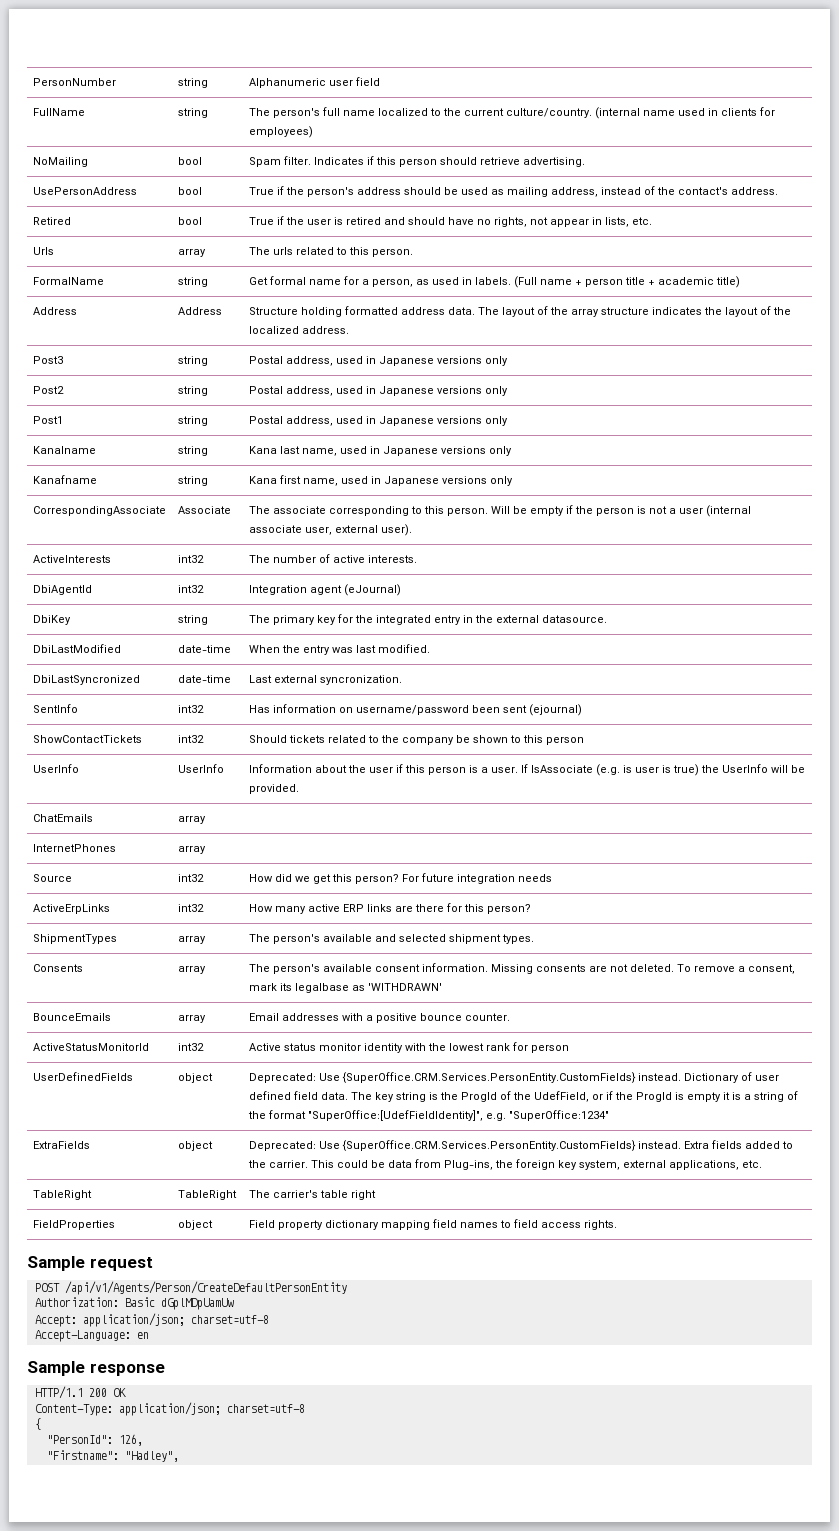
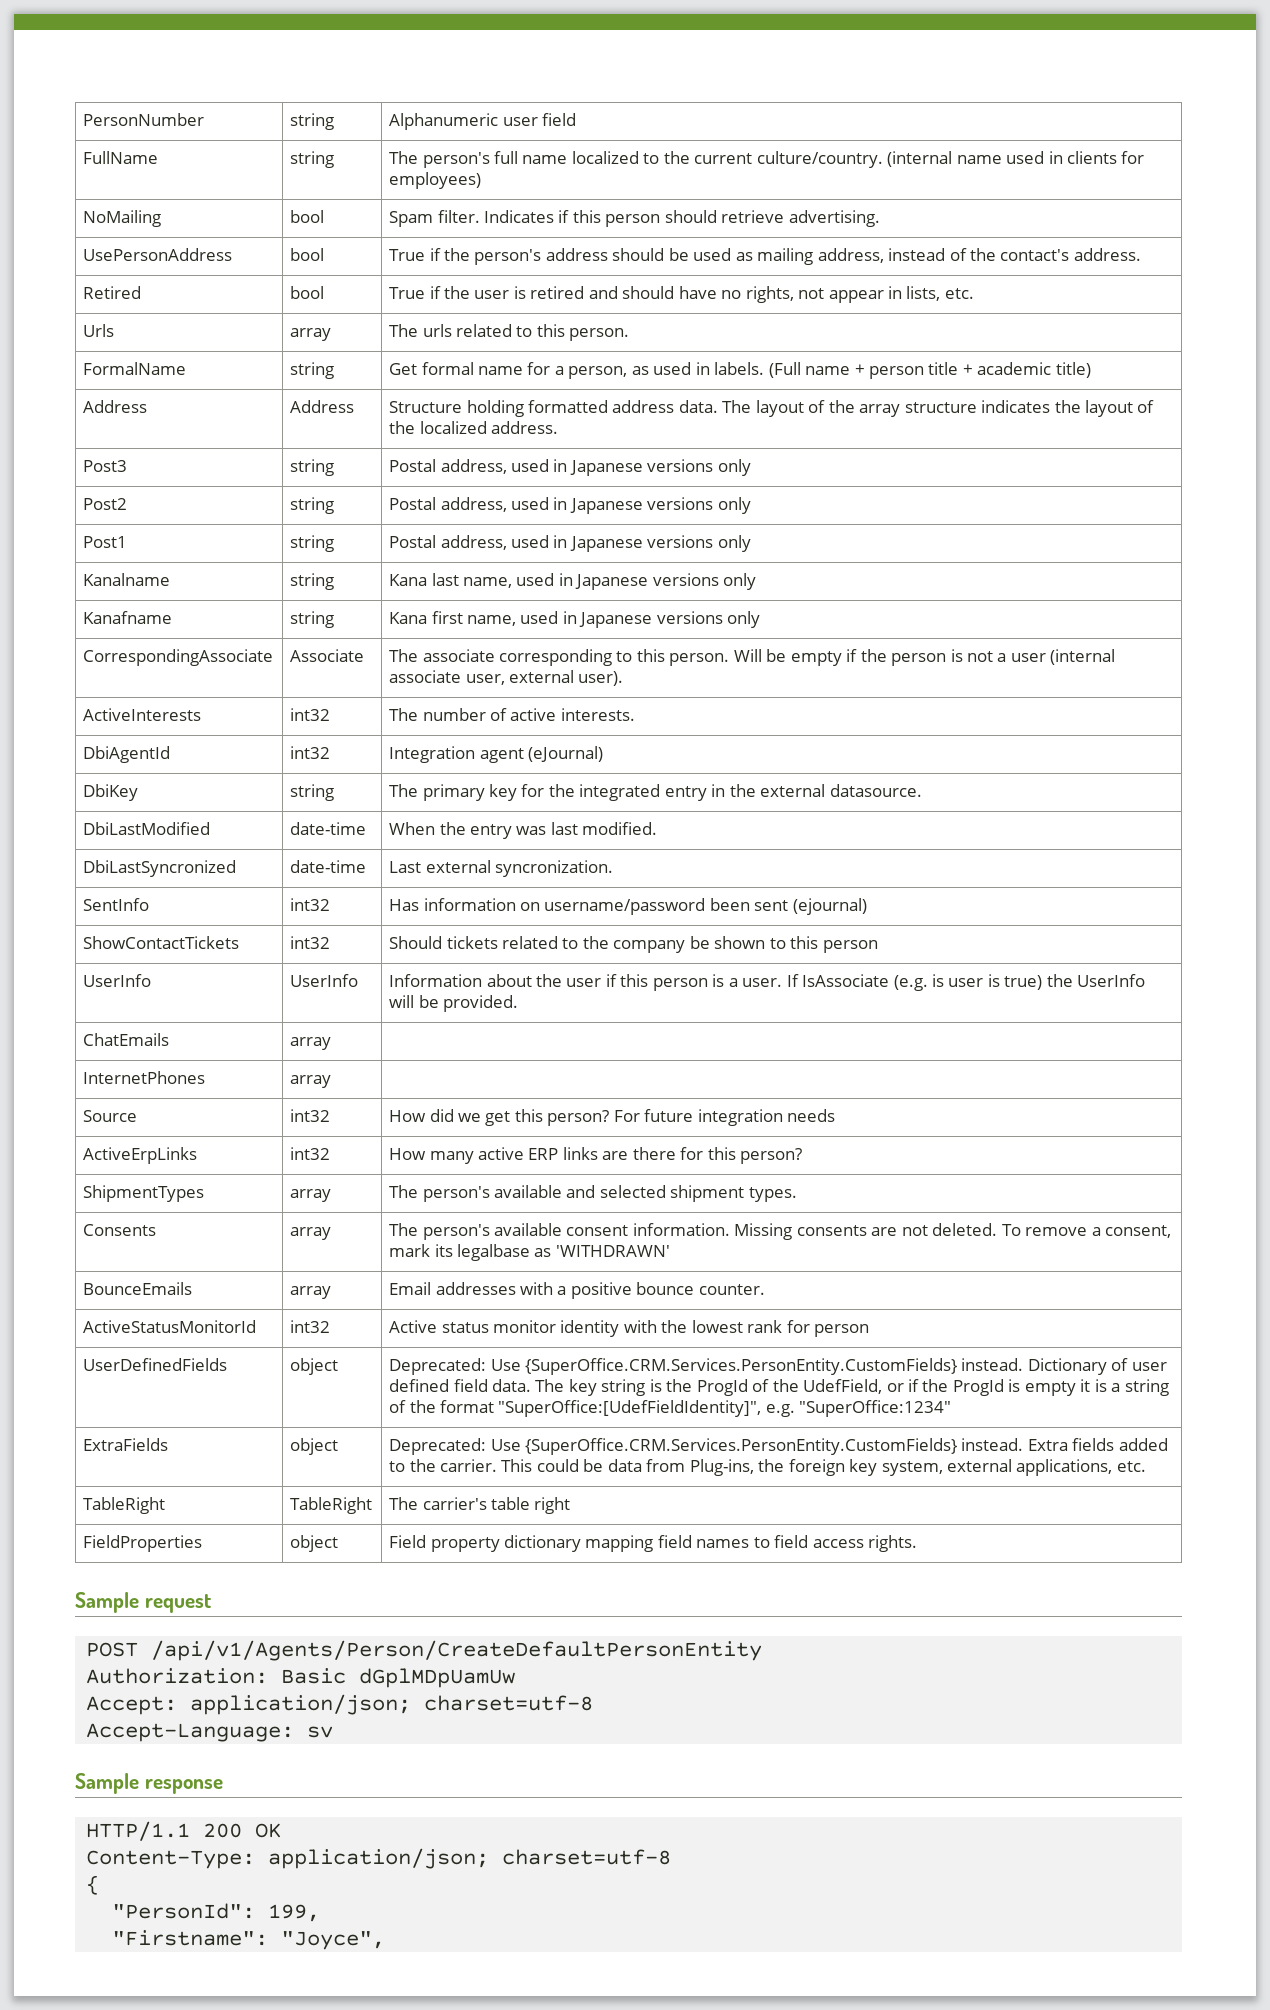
[136,1332,149,1339] en -> [307,1726,334,1738] sv
[118,1434,143,1446] 126, -> [268,1904,321,1922] 199,
[124,1451,179,1462] "Hadley", -> [281,1931,386,1950] "Joyce",

